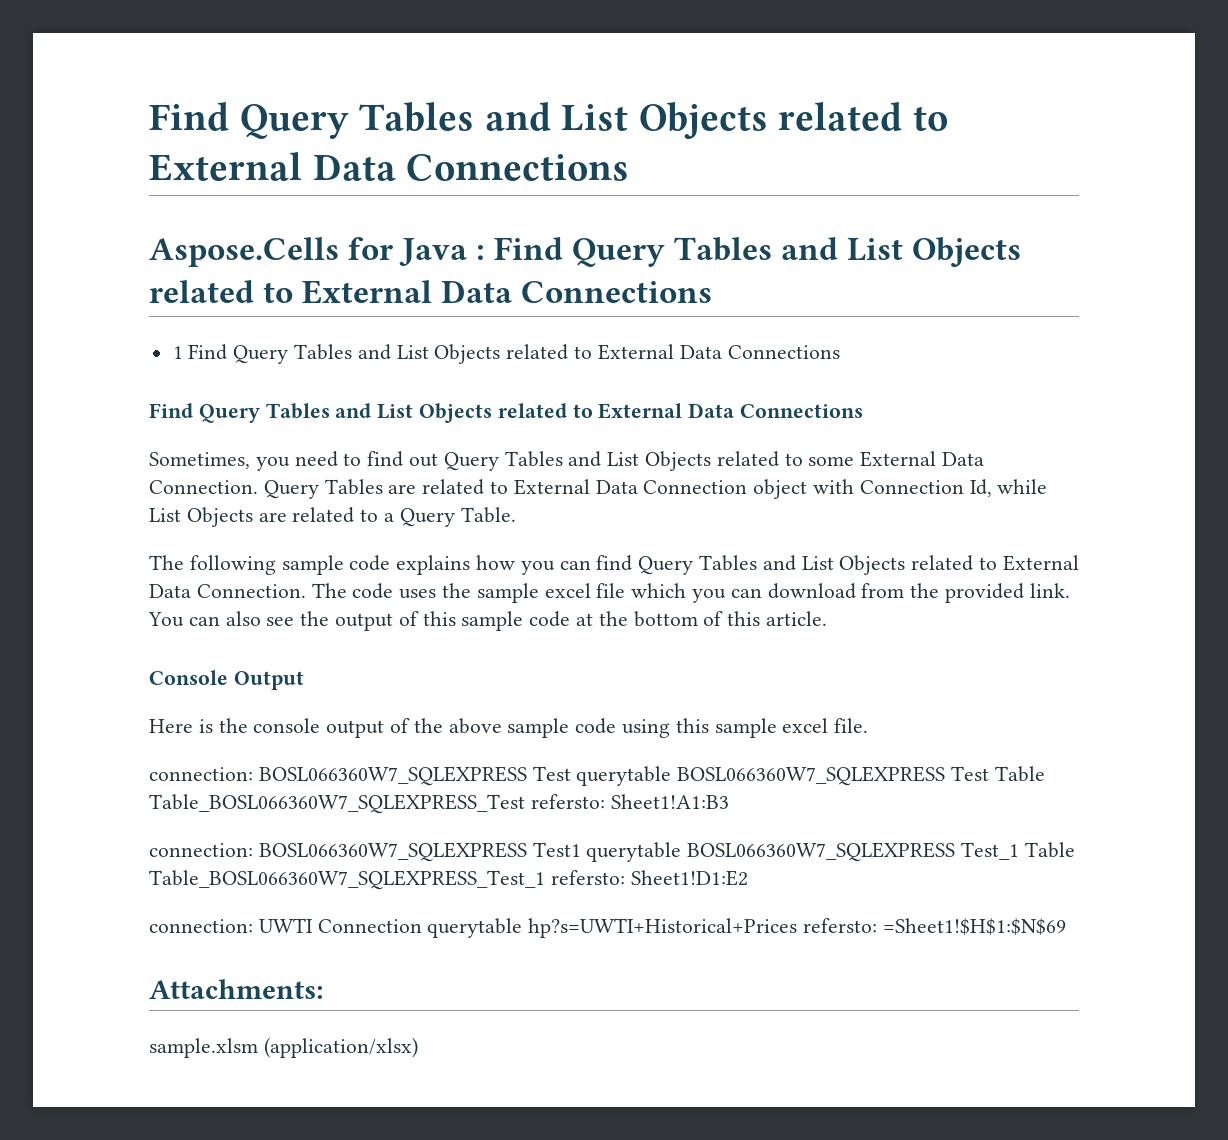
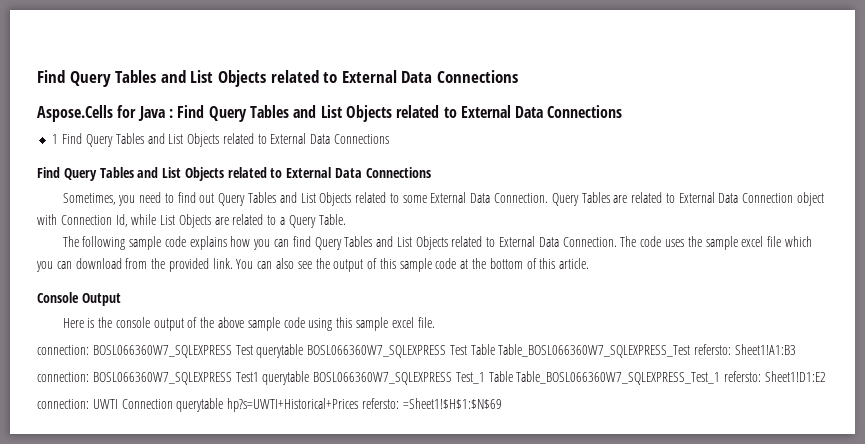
[149,979,323,999] [149,1037,418,1058] // Attachments: // sample.xlsm (application/xlsx) -> (502, 403) none

